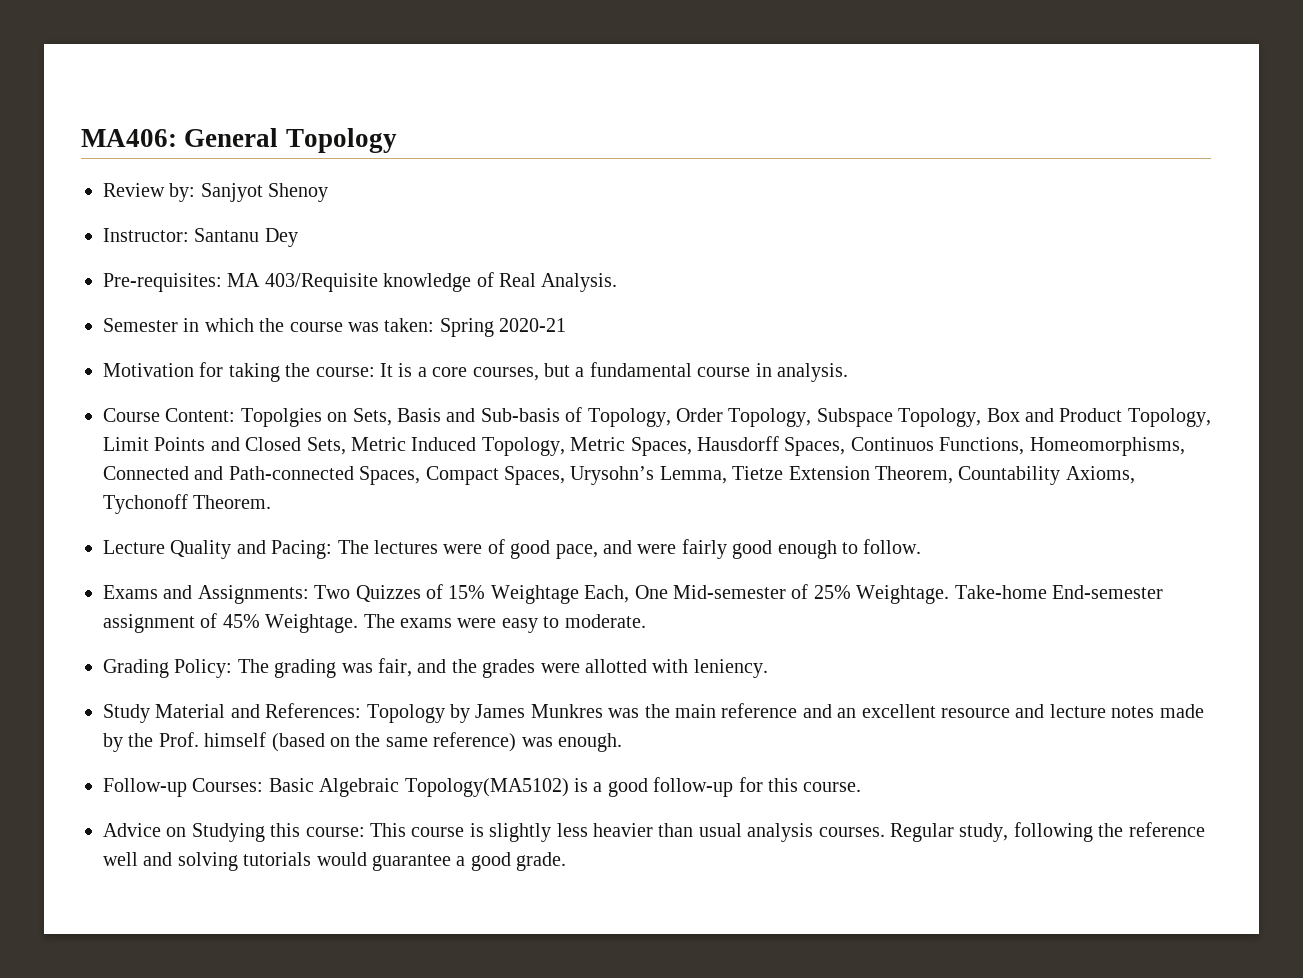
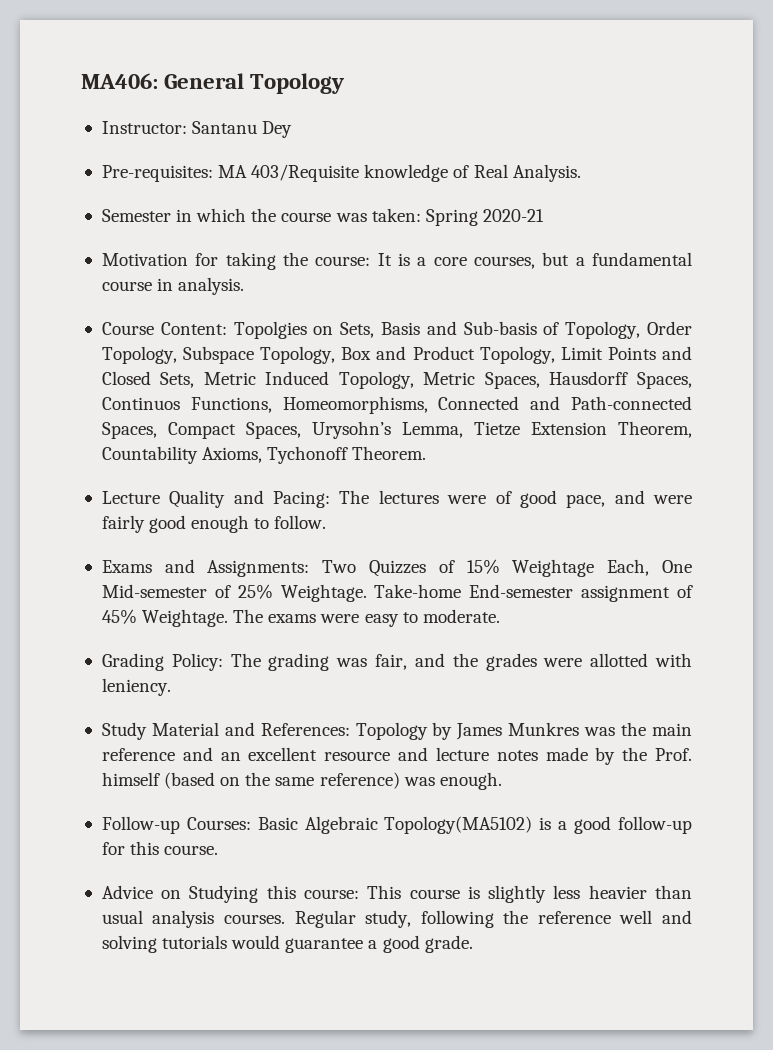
[103,183,329,202] // Review by: Sanjyot Shenoy -> (345, 83) none

